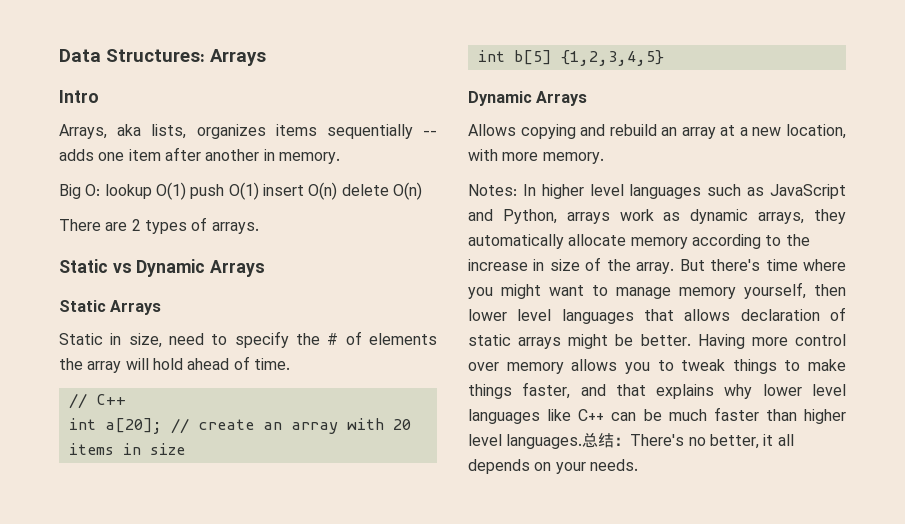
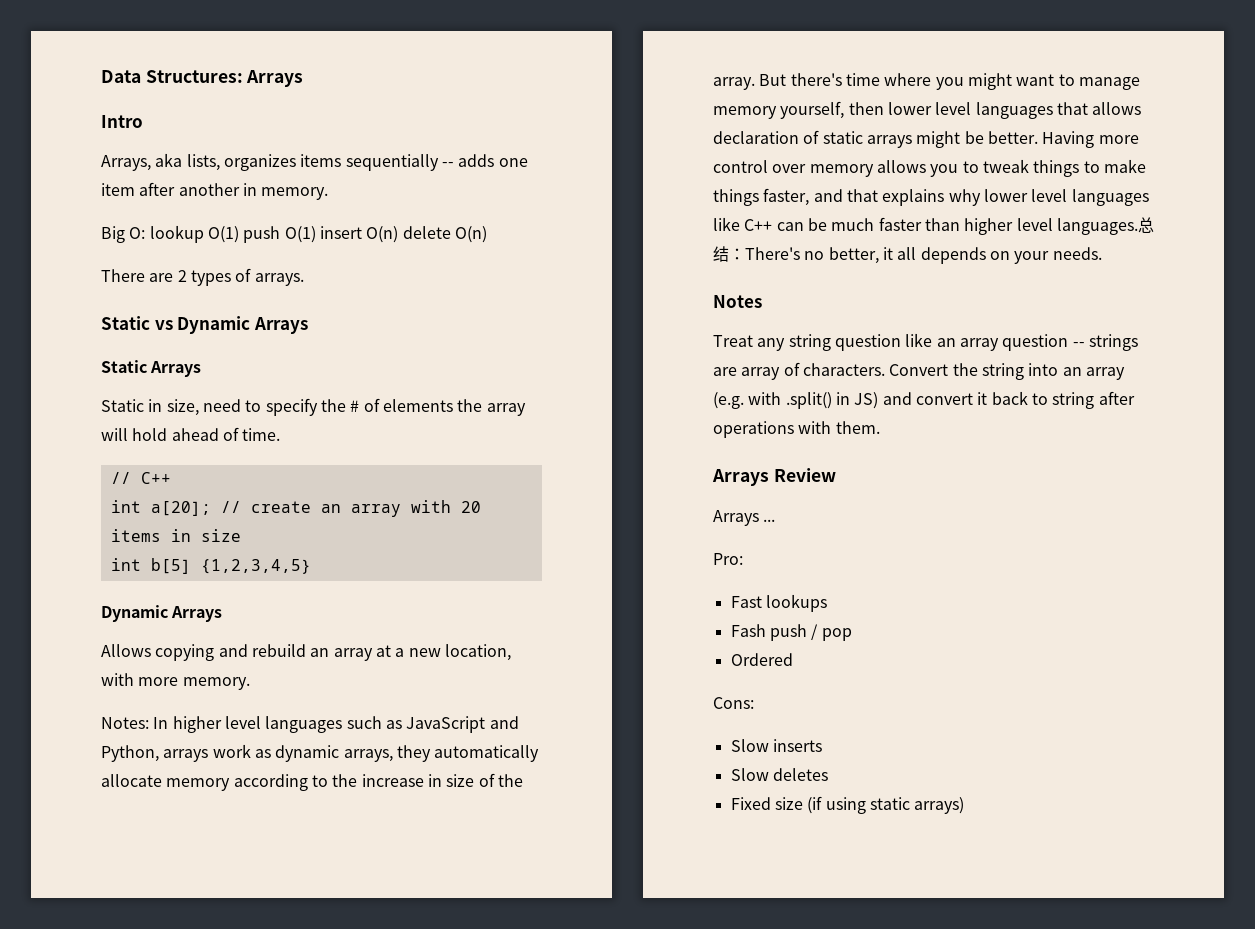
(638, 465) none -> [713,295,762,308] [713,333,1138,351] [713,362,1125,380] [713,391,1135,409] [713,421,880,438] [712,468,836,486] [713,510,776,526] [713,553,743,565] [730,594,827,612] [730,624,852,641] [730,653,793,666] [713,697,754,709] [730,739,822,752] [730,768,828,781] [730,796,965,814] // Notes // Treat any string question like an array question -- strings are array of characters. Convert the string into an array (e.g. with .split() in JS) and convert it back to string after operations with them. // Arrays Review // Arrays ... // Pro: // Fast lookups // Fash push / pop // Ordered // Cons: // Slow inserts // Slow deletes // Fixed size (if using static arrays)

